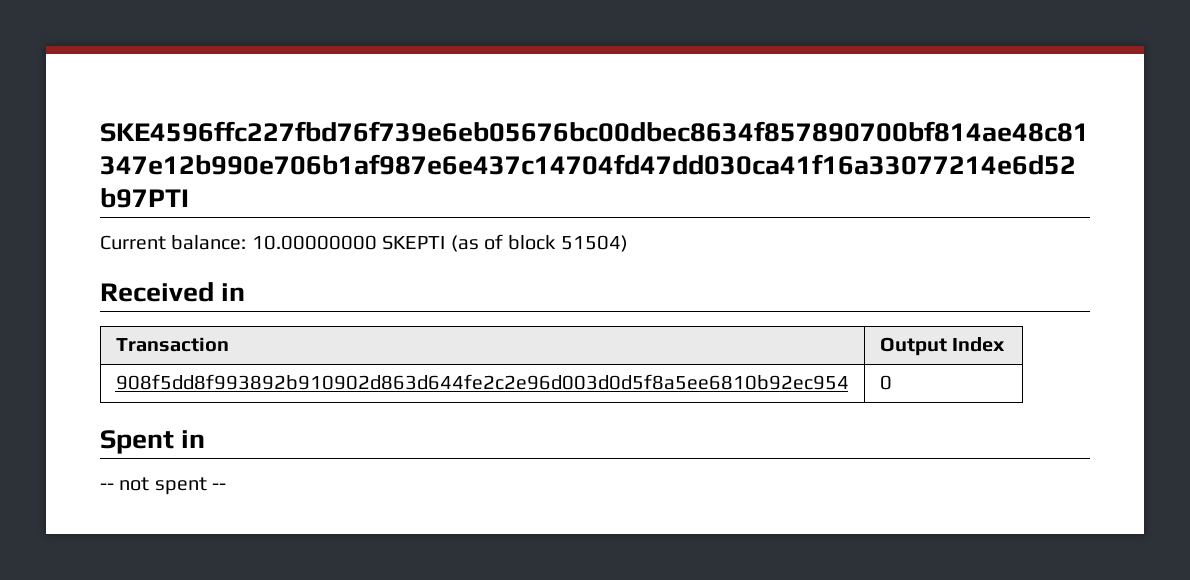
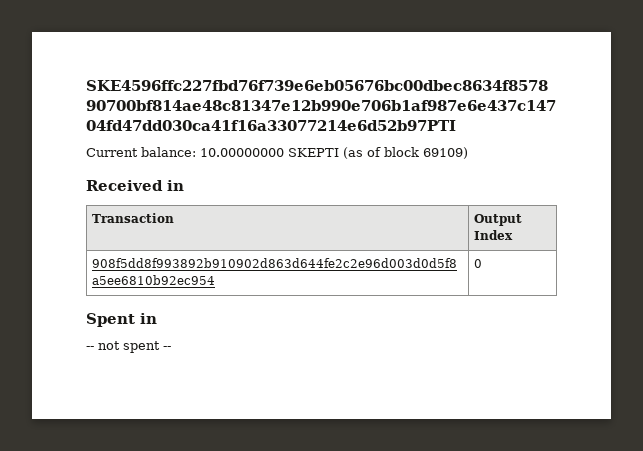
[560,235,628,252] 51504) -> [423,147,468,159] 69109)

